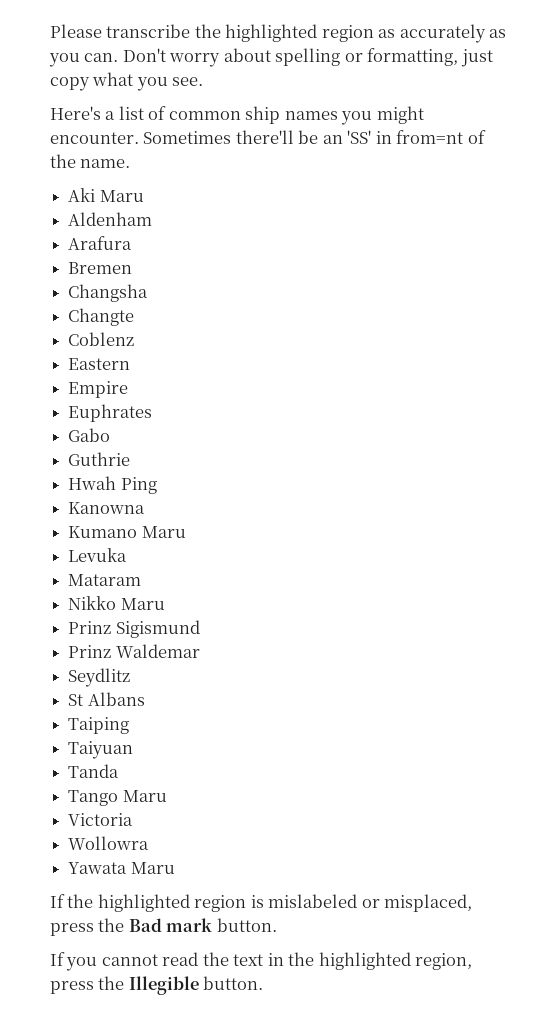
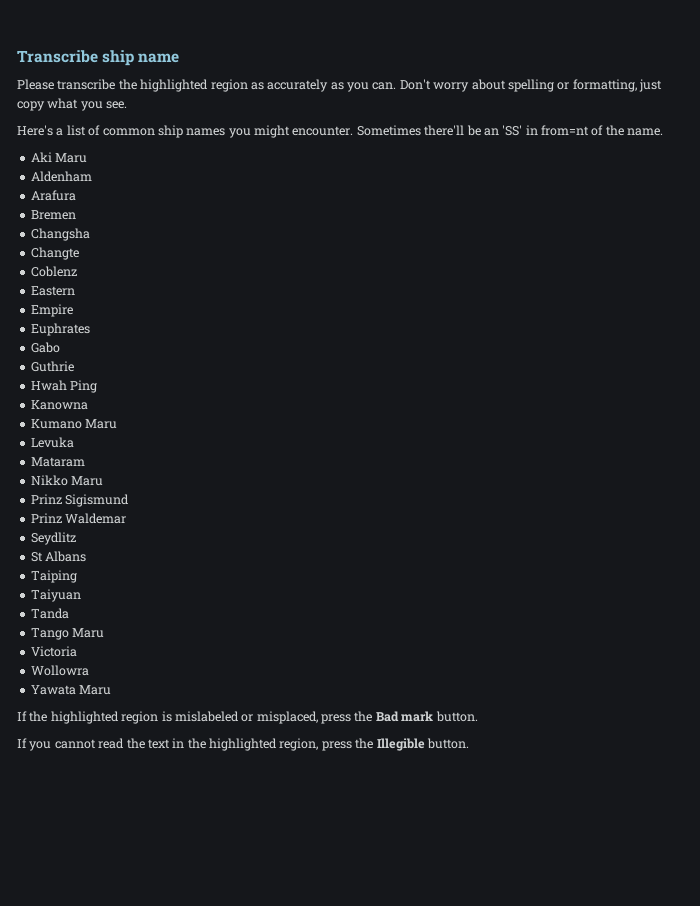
(50, 31) none -> [17,50,180,66] Transcribe ship name //

